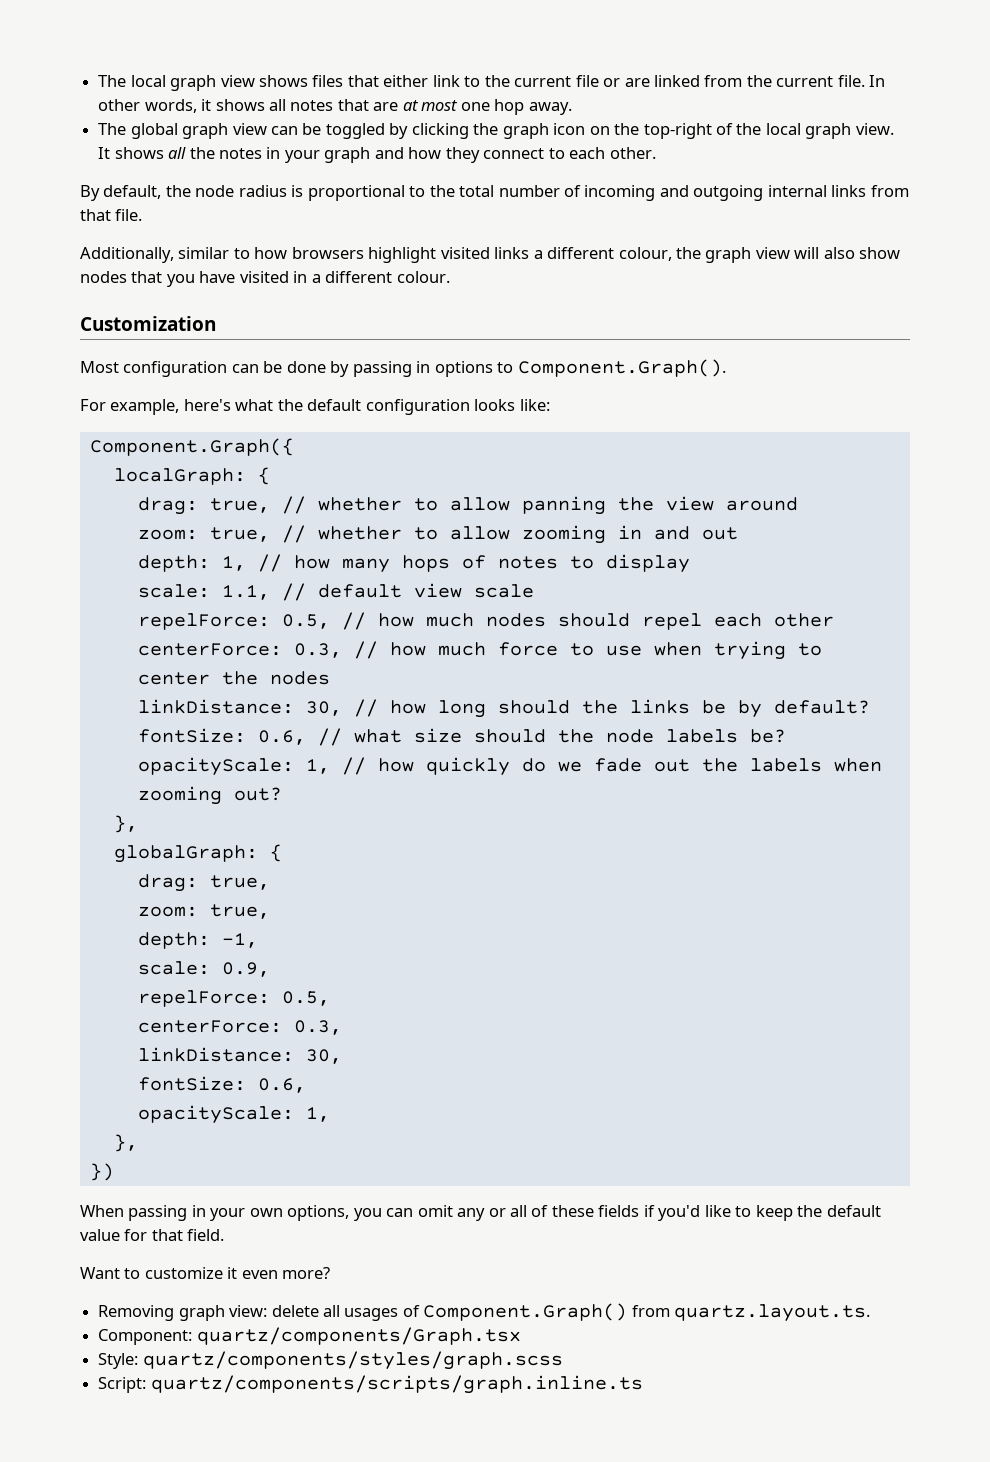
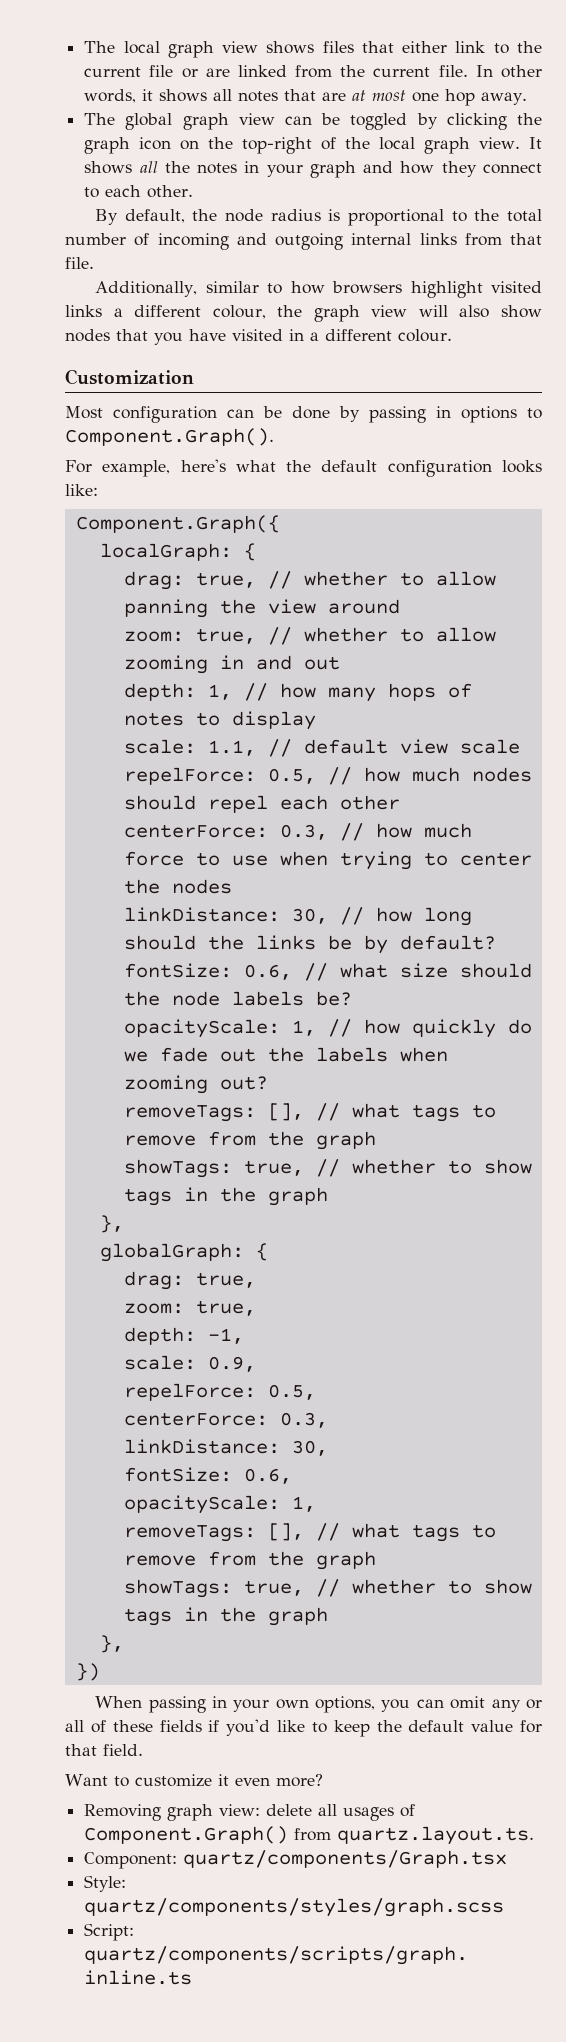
(282, 794) none -> [123,1103,496,1122] [123,1131,376,1150] [123,1159,532,1178] [123,1187,328,1206] // removeTags: [], // what tags to remove from the graph // showTags: true, // whether to show tags in the graph
(330, 1114) none -> [123,1523,496,1542] [123,1551,376,1570] [123,1579,532,1598] [123,1607,328,1626] // removeTags: [], // what tags to remove from the graph // showTags: true, // whether to show tags in the graph

